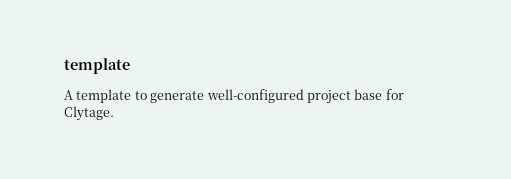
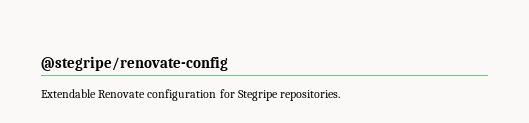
[64,58,130,74] [64,89,404,104] [64,106,114,121] template // A template to generate well-configured project base for Clytage. -> [41,56,228,71] [41,89,341,101] @stegripe/renovate-config // Extendable Renovate configuration for Stegripe repositories.

